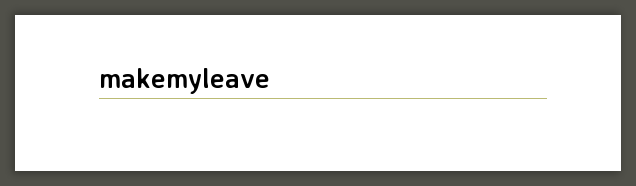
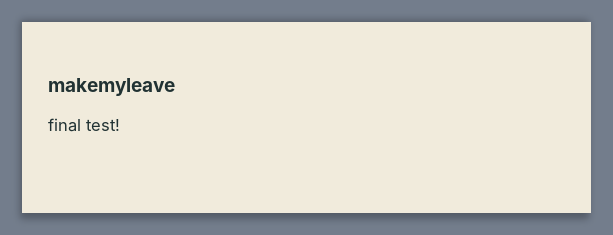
(270, 81) none -> [48,118,120,132] // final test!

